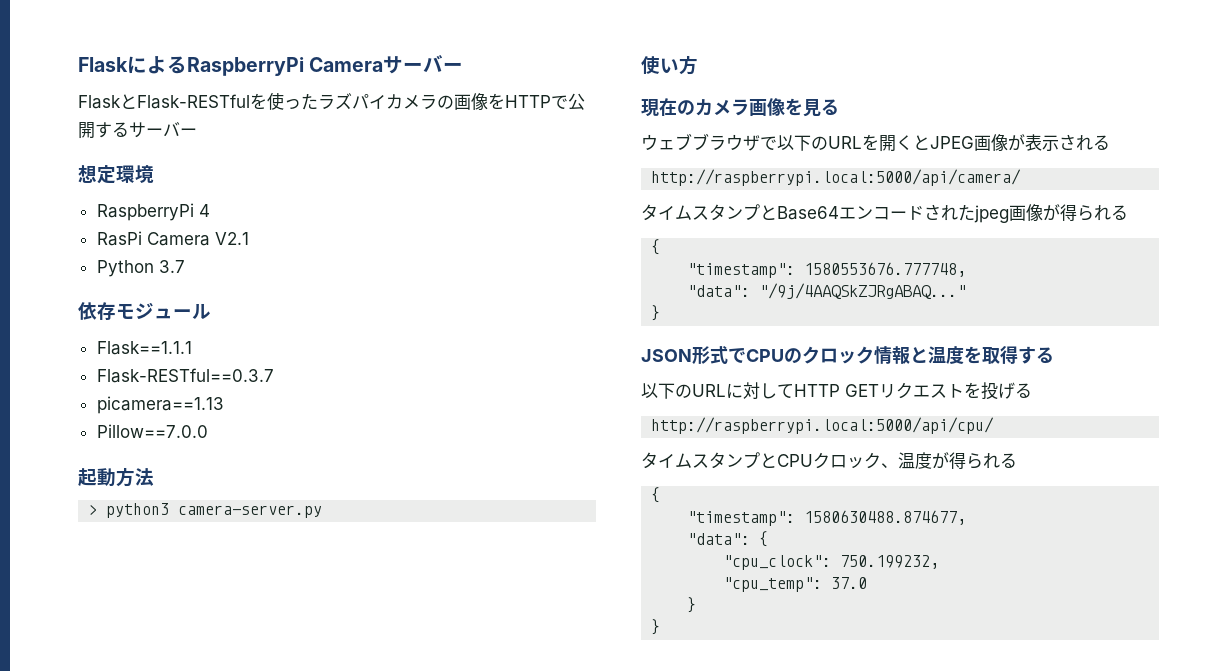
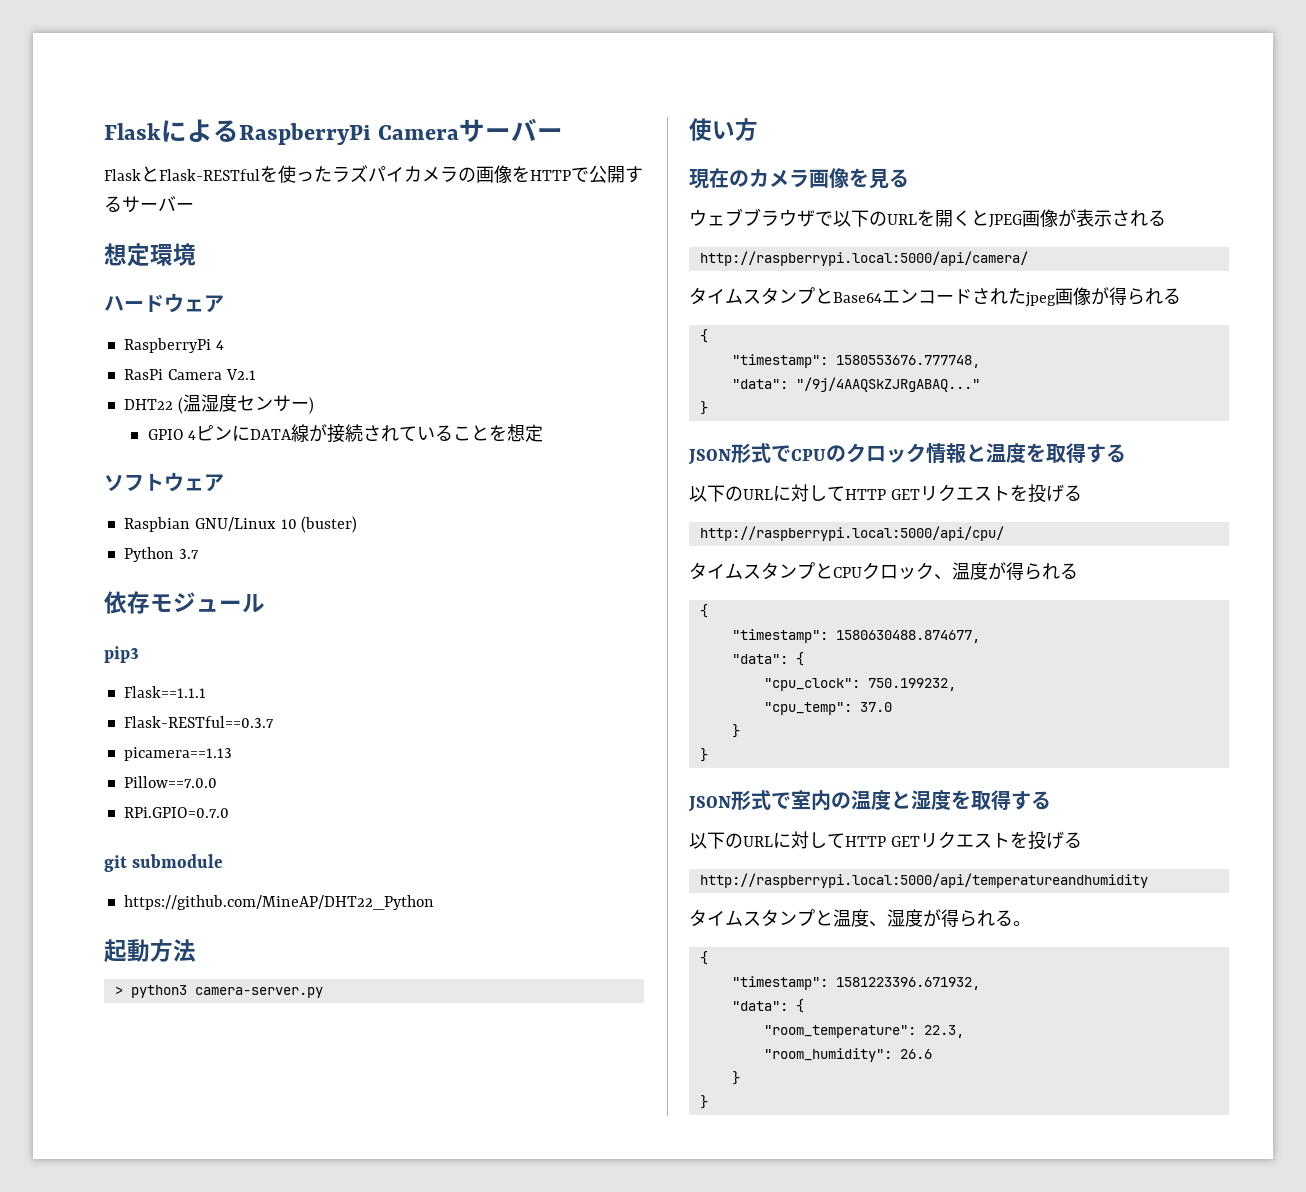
(154, 174) none -> [104,293,224,313] // ハードウェア
(249, 238) none -> [123,394,314,414] [147,424,544,443] [104,472,224,492] [123,516,358,533] // DHT22 (温湿度センサー) // GPIO 4ピンにDATA線が接続されていることを想定 // ソフトウェア // Raspbian GNU/Linux 10 (buster)
(211, 311) none -> [104,646,139,663] // pip3
(208, 431) none -> [123,807,229,818] [104,854,224,872] [123,895,434,910] // RPi.GPIO=0.7.0 // git submodule // https://github.com/MineAP/DHT22_Python
(661, 627) none -> [688,790,1051,812] [689,831,1082,850] [699,873,1148,888] [689,909,1031,927] [699,951,708,965] [731,976,980,990] [731,999,804,1013] [763,1025,964,1038] [763,1048,932,1062] [731,1071,740,1085] [699,1095,708,1109] // JSON形式で室内の温度と湿度を取得する // 以下のURLに対してHTTP GETリクエストを投げる // http://raspberrypi.local:5000/api/temperatureandhumidity // タイムスタンプと温度、湿度が得られる。 // { // "timestamp": 1581223396.671932, // "data": { // "room_temperature": 22.3, // "room_humidity": 26.6 // } // }

